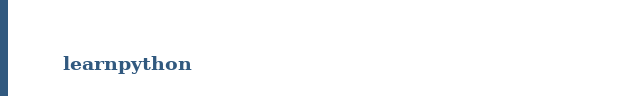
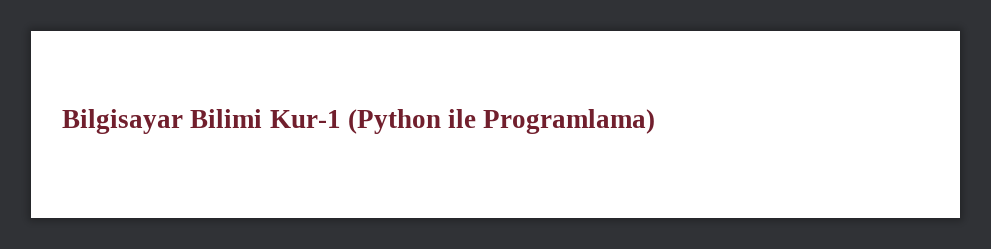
[63,56,192,74] learnpython -> [62,109,656,134] Bilgisayar Bilimi Kur-1 (Python ile Programlama)

